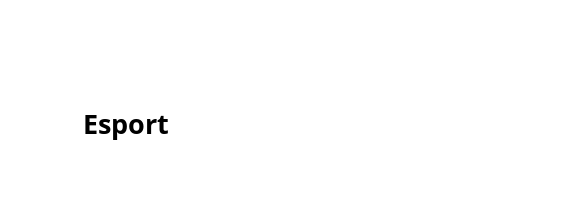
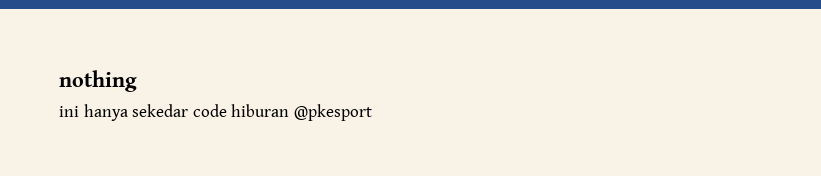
[83,115,169,140] Esport -> [59,70,137,92] [59,104,372,121] nothing // ini hanya sekedar code hiburan @pkesport

